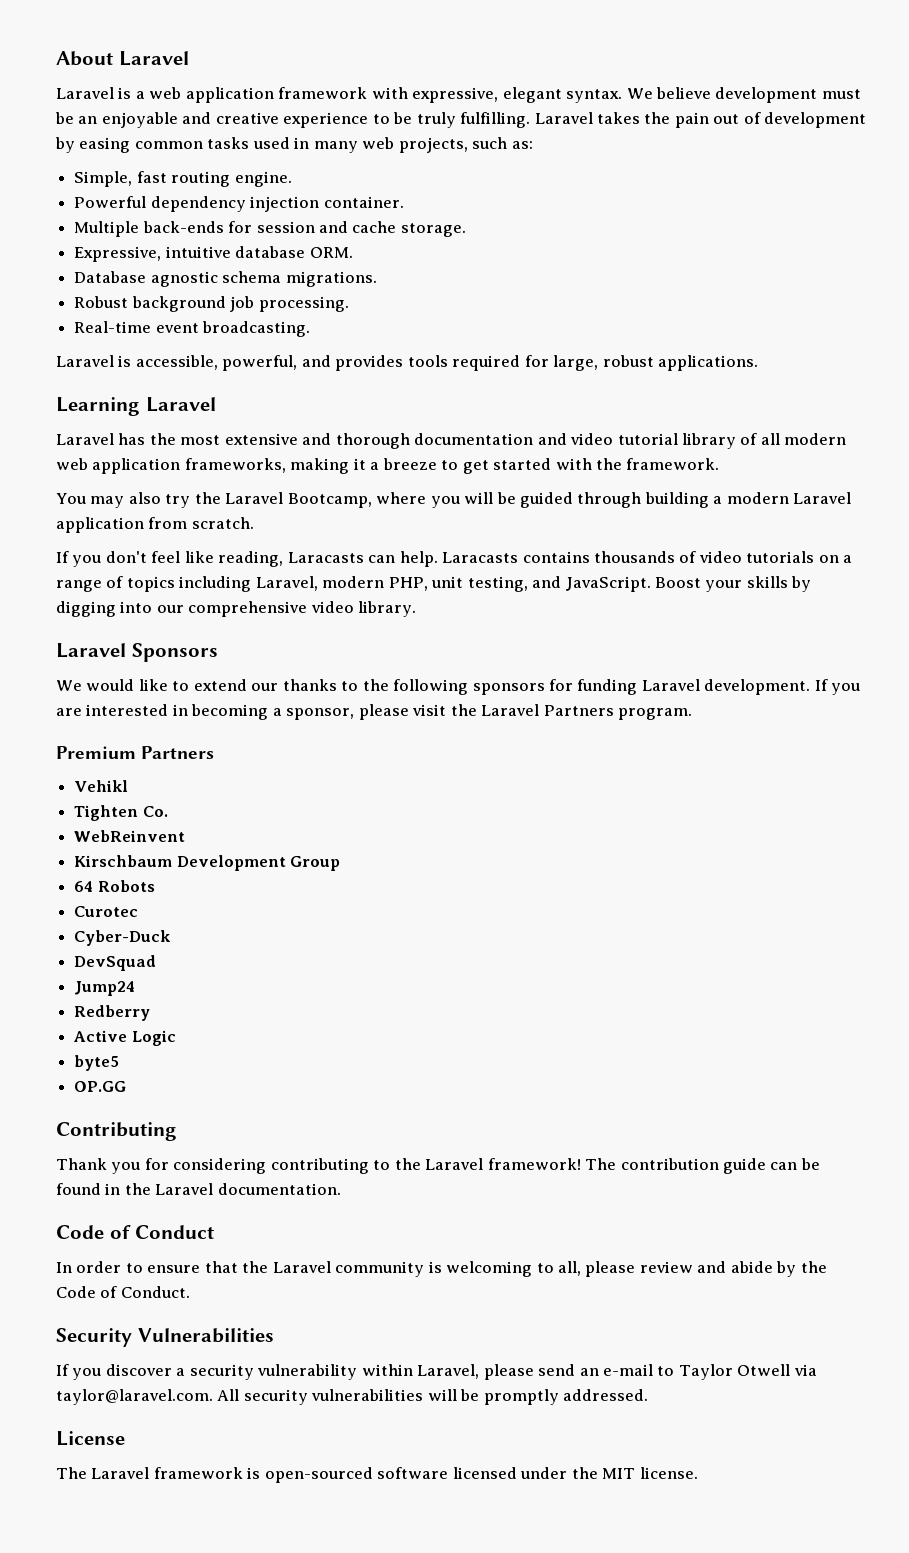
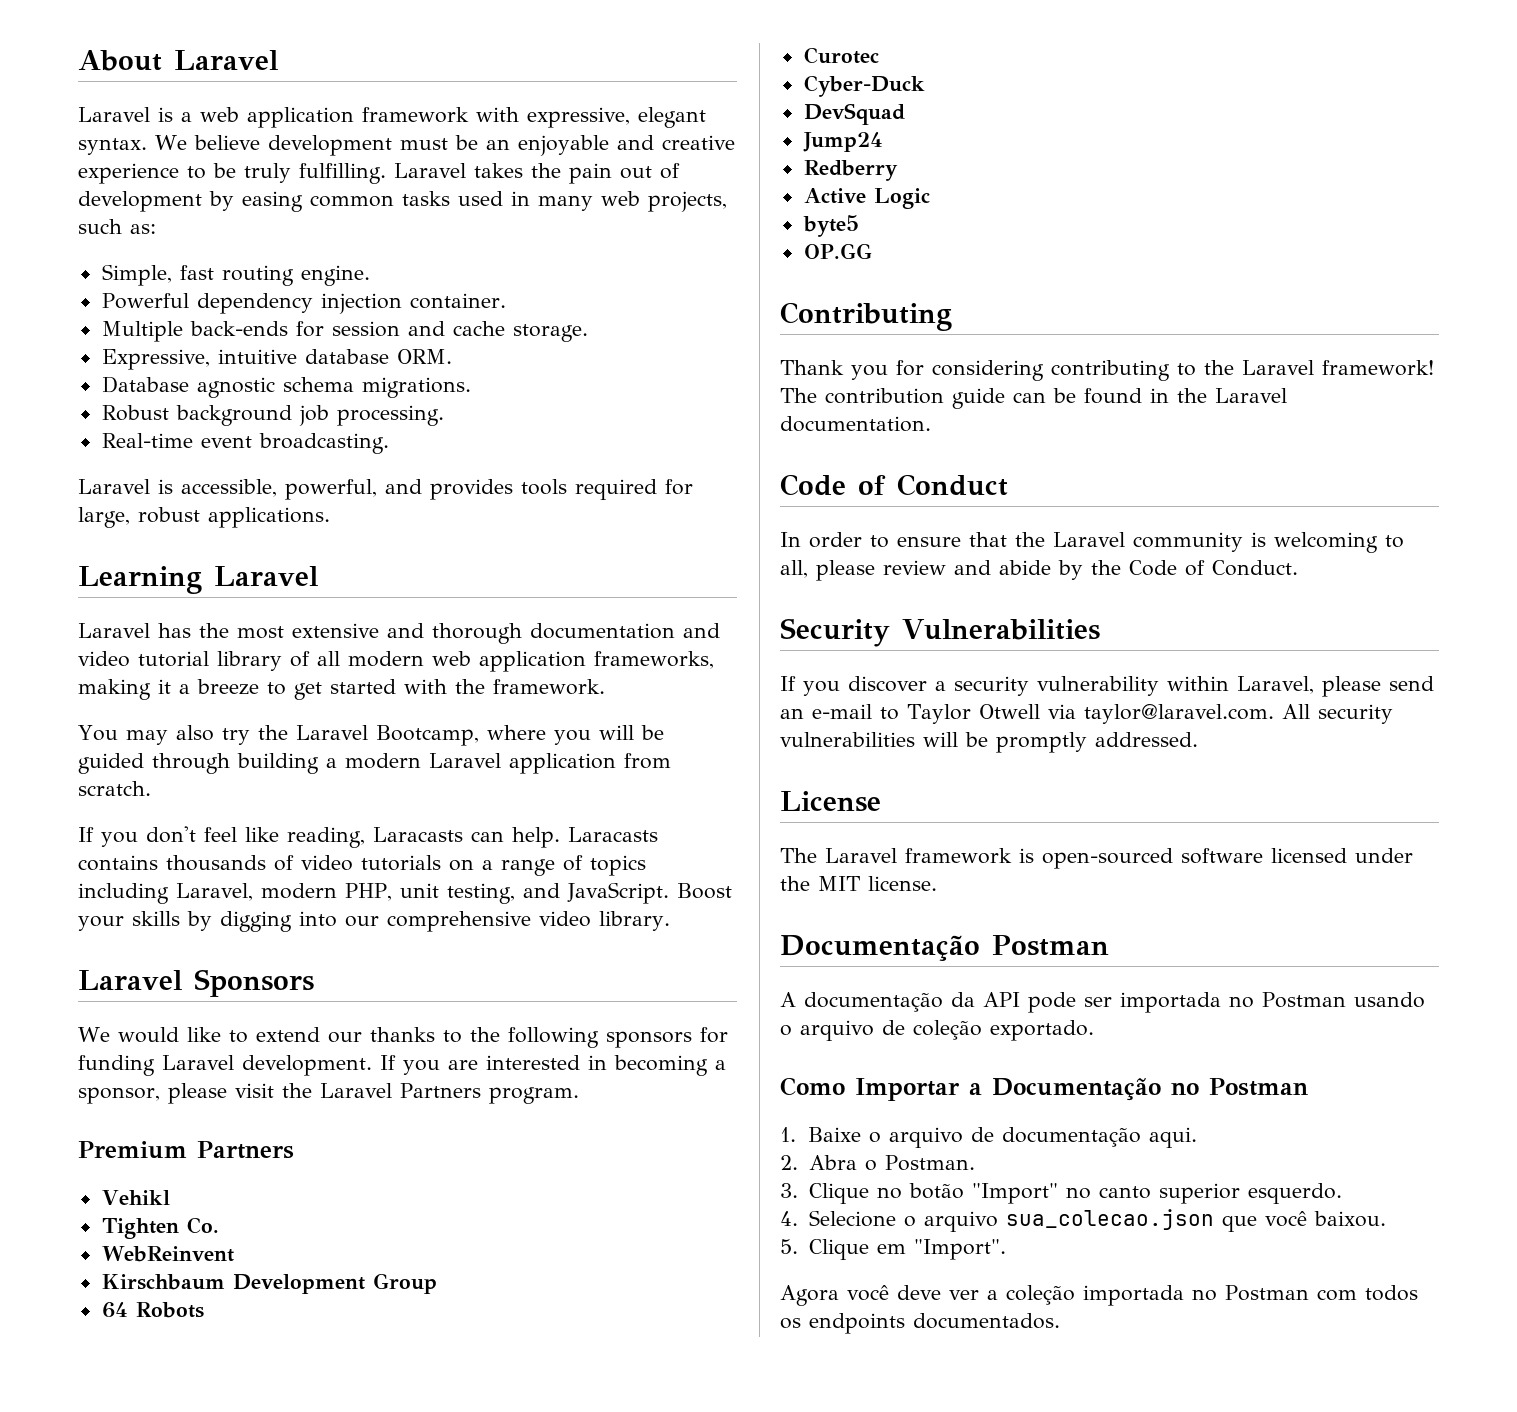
(698, 1473) none -> [780,935,1109,961] [780,992,1425,1013] [780,1020,1094,1041] [780,1077,1308,1101] [780,1127,1197,1148] [780,1155,975,1171] [780,1183,1342,1204] [780,1209,1386,1232] [780,1239,1006,1260] [780,1285,1418,1306] [780,1313,1060,1334] // Documentação Postman // A documentação da API pode ser importada no Postman usando o arquivo de coleção exportado. // Como Importar a Documentação no Postman // 1. Baixe o arquivo de documentação aqui. // 2. Abra o Postman. // 3. Clique no botão "Import" no canto superior esquerdo. // 4. Selecione o arquivo sua_colecao.json que você baixou. // 5. Clique em "Import". // Agora você deve ver a coleção importada no Postman com todos os endpoints documentados.

